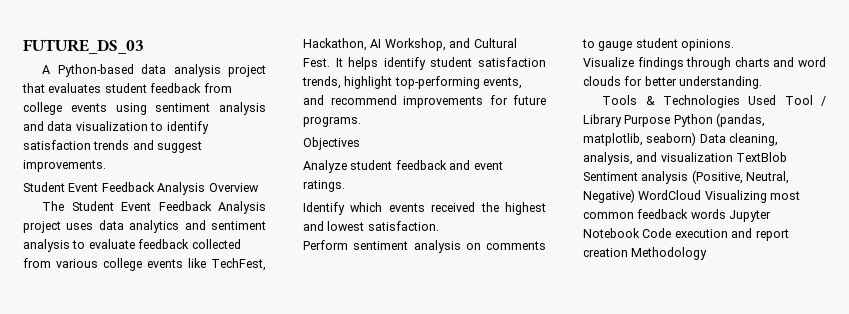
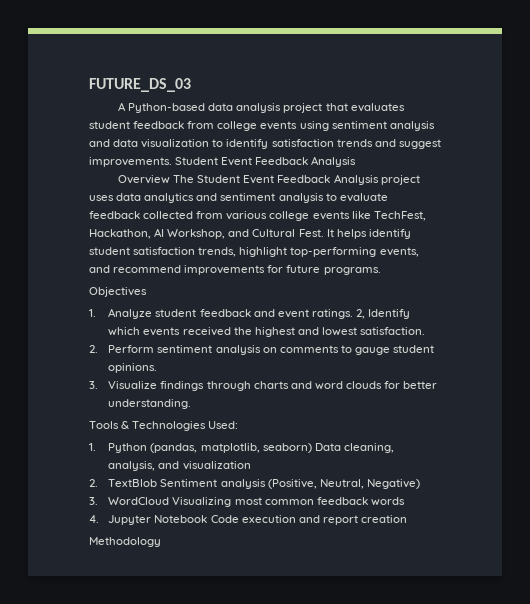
[23,182,206,195] // Student Event Feedback Analysis -> [175,156,357,167] Student Event Feedback Analysis //
(259, 187) // -> (171, 179) none
(360, 143) none -> [89,309,96,317] 1.
(345, 186) // -> [355,309,365,319] 2,
(439, 226) none -> [89,345,98,353] 2.
(735, 45) none -> [89,381,98,389] 3.
[748,95,826,106] [583,114,671,127] Used Tool / Library Purpose -> [208,421,239,429] [89,443,96,451] Used: // 1.
(733, 157) none -> [89,479,98,487] // 2.
(635, 196) none -> [89,497,98,505] // 3.
(726, 214) none -> [89,515,99,523] // 4.
(628, 252) none -> (407, 519) //

